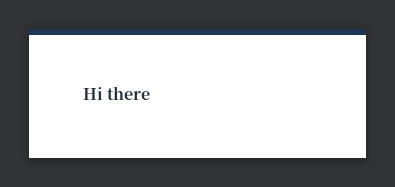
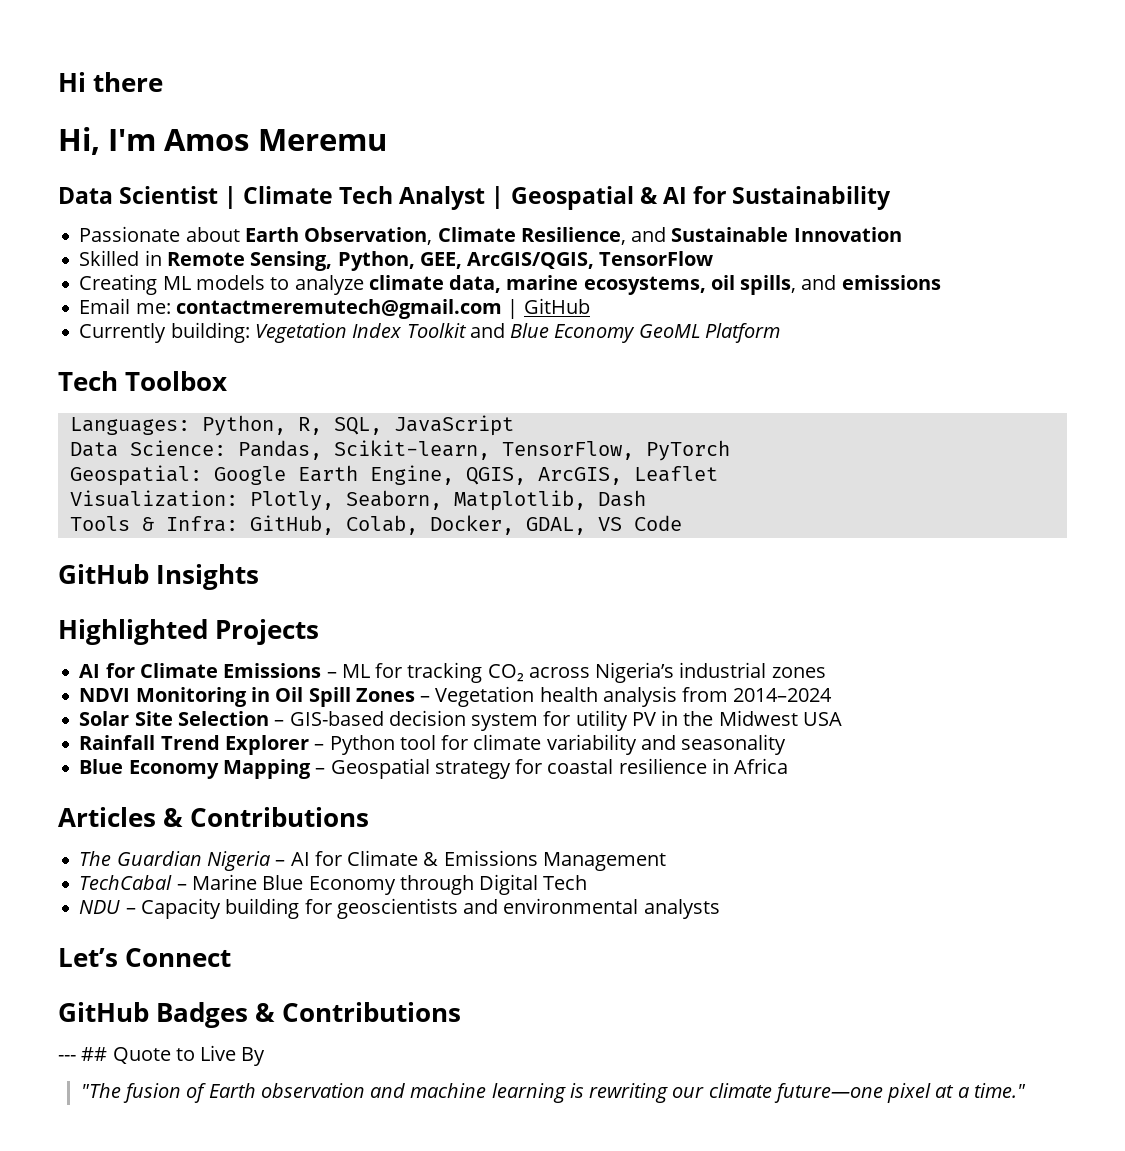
(151, 93) none -> [58,127,387,155] [58,186,891,210] [79,226,902,245] [79,250,714,271] [79,274,941,295] [79,298,590,319] [79,322,780,343] [58,371,227,391] [69,415,514,436] [69,440,730,461] [69,465,718,486] [69,490,646,511] [69,515,682,535] [58,564,260,590] [58,619,320,645] [79,662,826,683] [79,686,833,707] [79,710,842,731] [79,734,787,755] [79,758,789,779] [58,807,370,827] [79,850,666,871] [79,874,588,895] [79,898,720,919] [58,948,232,967] [58,1002,462,1028] [58,1045,266,1066] [80,1083,1026,1103] // Hi, I'm Amos Meremu // Data Scientist | Climate Tech Analyst | Geospatial & AI for Sustainability // Passionate about Earth Observation, Climate Resilience, and Sustainable Innovation // Skilled in Remote Sensing, Python, GEE, ArcGIS/QGIS, TensorFlow // Creating ML models to analyze climate data, marine ecosystems, oil spills, and emissions // Email me: contactmeremutech@gmail.com | GitHub // Currently building: Vegetation Index Toolkit and Blue Economy GeoML Platform // Tech Toolbox // Languages: Python, R, SQL, JavaScript // Data Science: Pandas, Scikit-learn, TensorFlow, PyTorch // Geospatial: Google Earth Engine, QGIS, ArcGIS, Leaflet // Visualization: Plotly, Seaborn, Matplotlib, Dash // Tools & Infra: GitHub, Colab, Docker, GDAL, VS Code // GitHub Insights // Highlighted Projects // AI for Climate Emissions – ML for tracking CO₂ across Nigeria’s industrial zones // NDVI Monitoring in Oil Spill Zones – Vegetation health analysis from 2014–2024 // Solar Site Selection – GIS-based decision system for utility PV in the Midwest USA // Rainfall Trend Explorer – Python tool for climate variability and seasonality // Blue Economy Mapping – Geospatial strategy for coastal resilience in Africa // Articles & Contributions // The Guardian Nigeria – AI for Climate & Emissions Management // TechCabal – Marine Blue Economy through Digital Tech // NDU – Capacity building for geoscientists and environmental analysts // Let’s Connect // GitHub Badges & Contributions // --- ## Quote to Live By // "The fusion of Earth observation and machine learning is rewriting our climate future—one pixel at a time."

